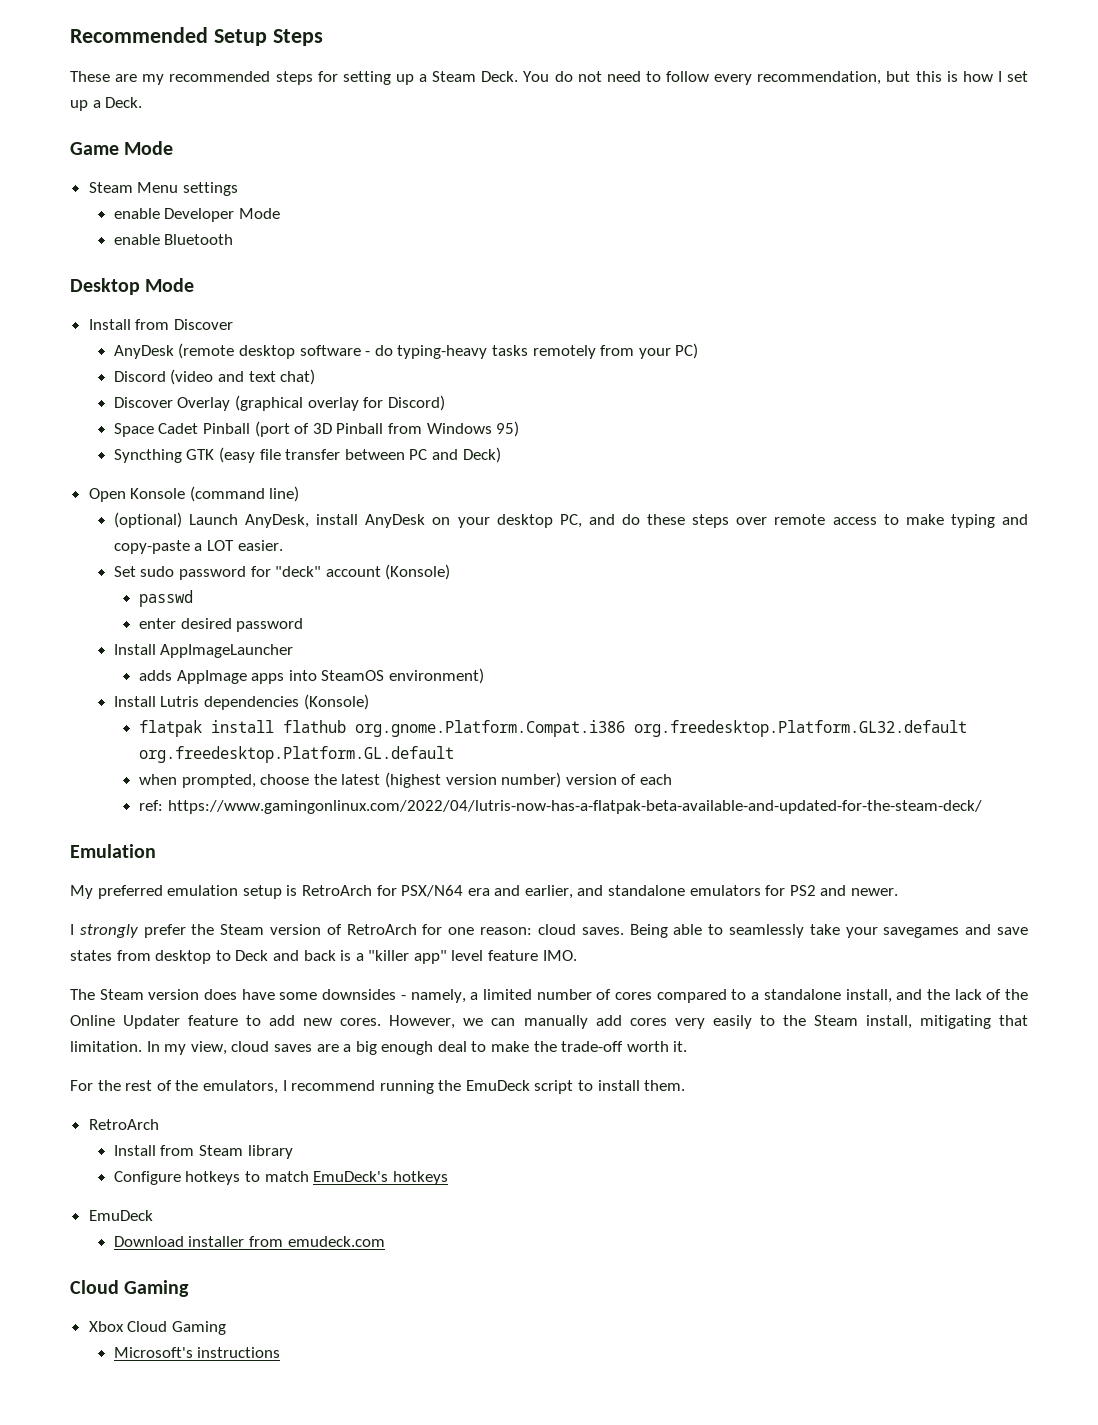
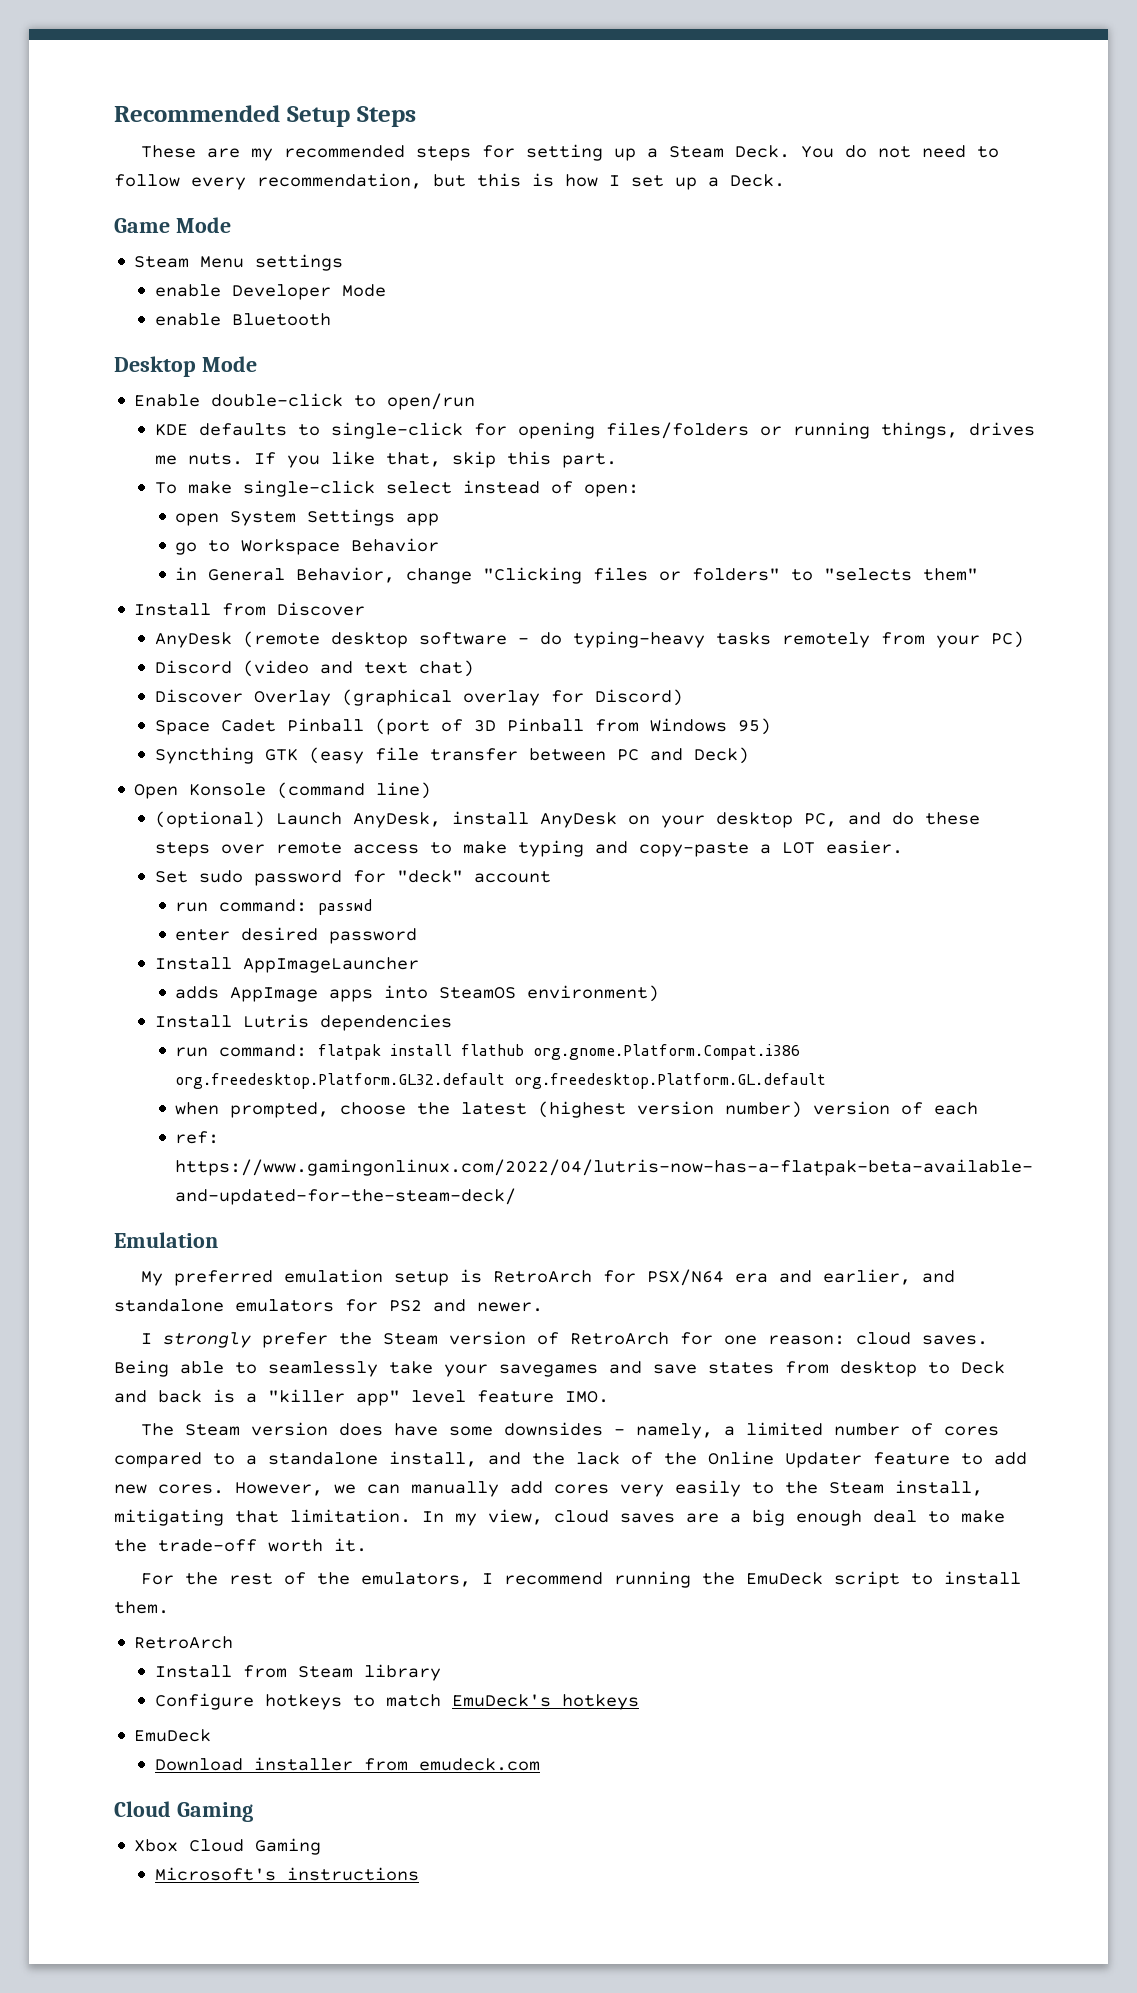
(195, 285) none -> [134,393,476,410] [154,422,1035,439] [154,451,617,468] [154,480,639,497] [175,509,440,526] [175,538,440,555] [175,567,979,584] // Enable double-click to open/run // KDE defaults to single-click for opening files/folders or running things, drives me nuts. If you like that, skip this part. // To make single-click select instead of open: // open System Settings app // go to Workspace Behavior // in General Behavior, change "Clicking files or folders" to "selects them"
[385,564,451,580] (Konsole) // -> [175,899,308,912] // run command:
[303,694,369,710] (Konsole) // -> [175,1044,308,1057] // run command:

